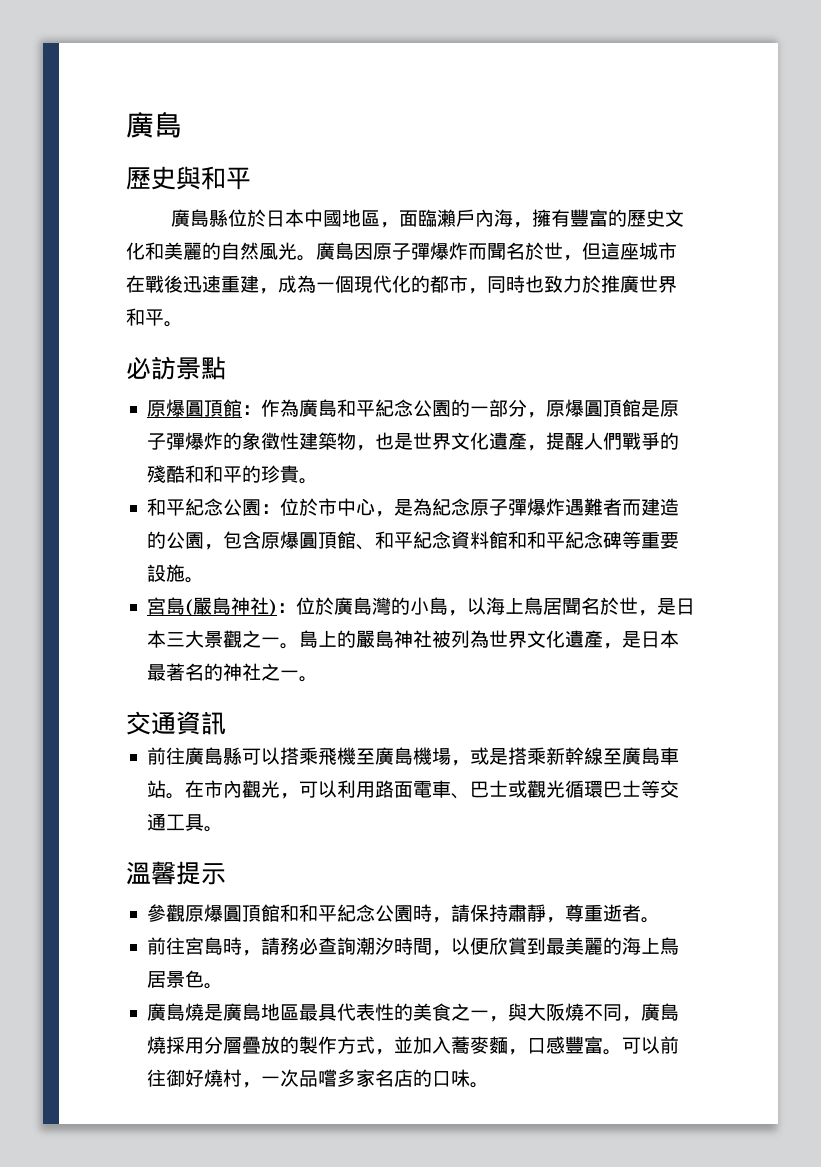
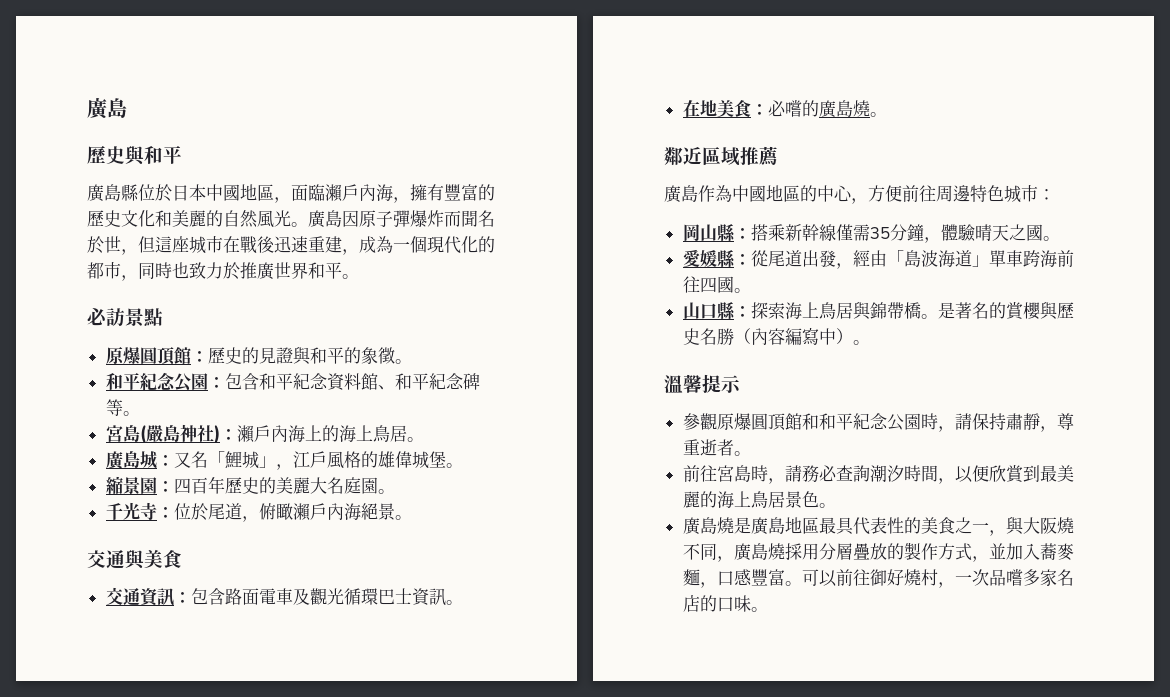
[260,399,679,418] [146,432,679,451] [146,465,318,484] [146,498,679,517] [146,531,375,550] 作為廣島和平紀念公園的一部分，原爆圓頂館是原子彈爆炸的象徵性建築物，也是世界文化遺產，提醒人們戰爭的殘酷和和平的珍貴。 // 和平紀念公園：位於市中心，是為紀念原子彈爆炸遇難者而建造的公園，包含原爆圓頂館、 -> [207,347,412,365] [105,372,259,392] 歷史的見證與和平的象徵。 // 和平紀念公園：包含
[507,531,527,549] 和 -> [377,385,395,390] 、
[640,531,679,549] [146,564,185,582] 重要設施 -> (123, 407) none
[295,597,695,616] [146,630,679,649] [146,663,318,682] [126,711,226,735] [146,747,679,766] [146,780,679,799] [146,814,204,831] 位於廣島灣的小島，以海上鳥居聞名於世，是日本三大景觀之一。島上的嚴島神社被列為世界文化遺產，是日本最著名的神社之一。 // 交通資訊 // 前往廣島縣可以搭乘飛機至廣島機場，或是搭乘新幹線至廣島車站。在市內觀光，可以利用路面電車、巴士或觀光循環巴士等交通工具 -> [236,425,424,443] [105,451,463,470] [105,476,395,495] [105,502,412,522] [87,549,182,570] [105,587,463,606] [682,99,887,118] [664,146,778,166] [664,185,1055,204] [682,224,1060,243] [682,249,1074,269] [682,276,751,293] [682,302,1074,320] [682,327,853,346] 瀨戶內海上的海上鳥居。 // 廣島城：又名「鯉城」，江戶風格的雄偉城堡。 // 縮景園：四百年歷史的美麗大名庭園。 // 千光寺：位於尾道，俯瞰瀨戶內海絕景。 // 交通與美食 // 交通資訊：包含路面電車及觀光循環巴士資訊。 // 在地美食：必嚐的廣島燒。 // 鄰近區域推薦 // 廣島作為中國地區的中心，方便前往周邊特色城市： // 岡山縣：搭乘新幹線僅需35分鐘，體驗晴天之國。 // 愛媛縣：從尾道出發，經由「島波海道」單車跨海前往四國。 // 山口縣：探索海上鳥居與錦帶橋。是著名的賞櫻與歷史名勝（內容編寫中）

